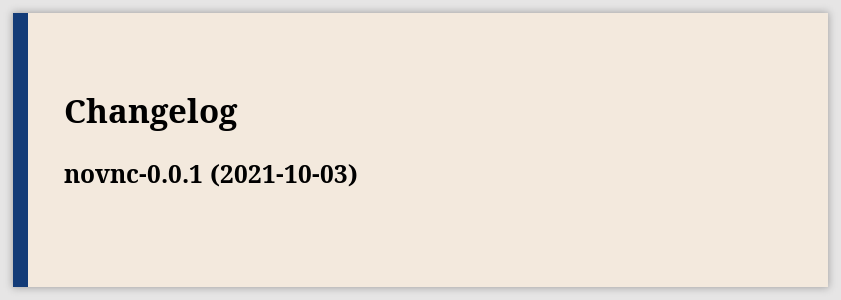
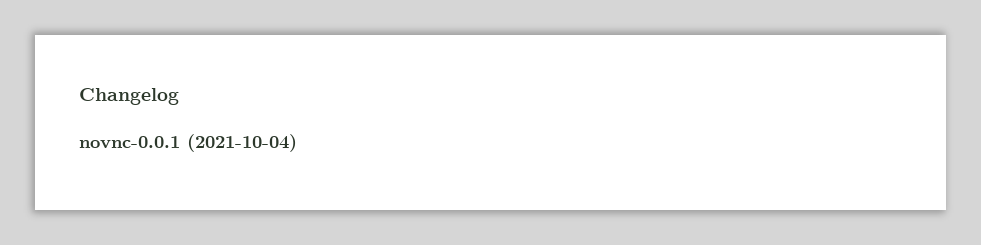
[209,164,358,187] (2021-10-03) -> [187,134,297,152] (2021-10-04)

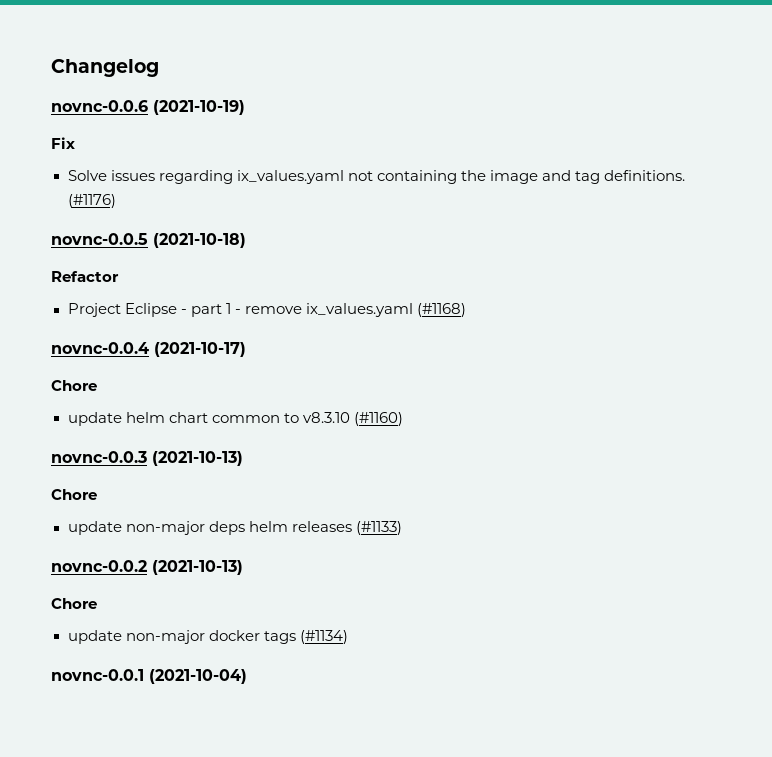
(179, 96) none -> [51,100,245,115] [51,137,75,149] [67,170,685,184] [67,194,116,208] [51,233,246,248] [51,271,119,282] [67,303,466,317] [51,342,246,357] [51,380,97,391] [67,412,403,426] [51,451,243,466] [51,489,97,500] [67,521,402,535] [51,560,243,575] [51,598,97,609] [67,630,348,644] // novnc-0.0.6 (2021-10-19) // Fix // Solve issues regarding ix_values.yaml not containing the image and tag definitions. (#1176) // novnc-0.0.5 (2021-10-18) // Refactor // Project Eclipse - part 1 - remove ix_values.yaml (#1168) // novnc-0.0.4 (2021-10-17) // Chore // update helm chart common to v8.3.10 (#1160) // novnc-0.0.3 (2021-10-13) // Chore // update non-major deps helm releases (#1133) // novnc-0.0.2 (2021-10-13) // Chore // update non-major docker tags (#1134)

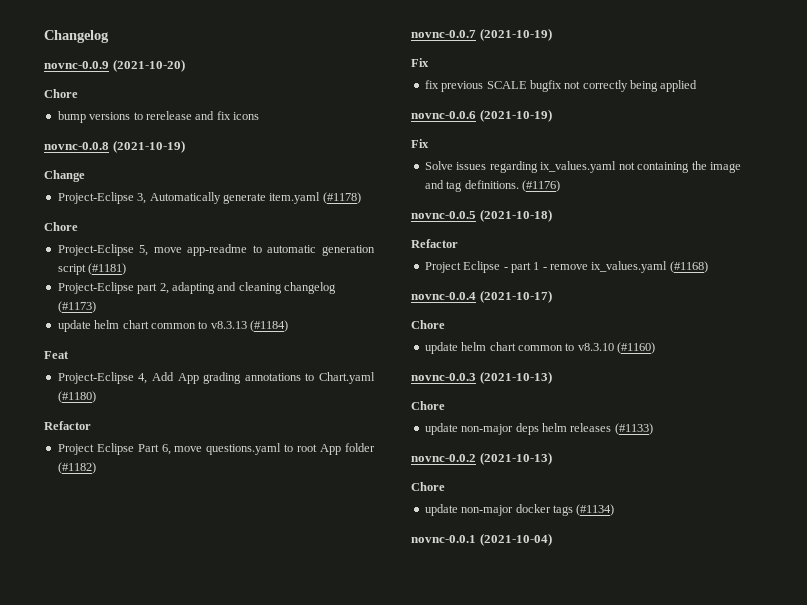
(159, 68) none -> [44,59,185,72] [44,89,78,98] [57,111,259,123] [44,140,185,153] [44,170,85,182] [57,192,361,204] [44,222,78,231] [57,244,375,256] [57,263,127,275] [57,282,336,294] [57,301,96,313] [57,320,288,332] [44,351,69,359] [57,372,375,384] [57,391,96,403] [44,421,91,430] [57,443,375,455] [57,462,96,474] [411,28,552,41] [411,58,429,67] [424,80,698,92] // novnc-0.0.9 (2021-10-20) // Chore // bump versions to rerelease and fix icons // novnc-0.0.8 (2021-10-19) // Change // Project-Eclipse 3, Automatically generate item.yaml (#1178) // Chore // Project-Eclipse 5, move app-readme to automatic generation script (#1181) // Project-Eclipse part 2, adapting and cleaning changelog (#1173) // update helm chart common to v8.3.13 (#1184) // Feat // Project-Eclipse 4, Add App grading annotations to Chart.yaml (#1180) // Refactor // Project Eclipse Part 6, move questions.yaml to root App folder (#1182) // novnc-0.0.7 (2021-10-19) // Fix // fix previous SCALE bugfix not correctly being applied

